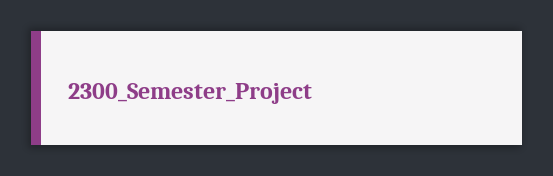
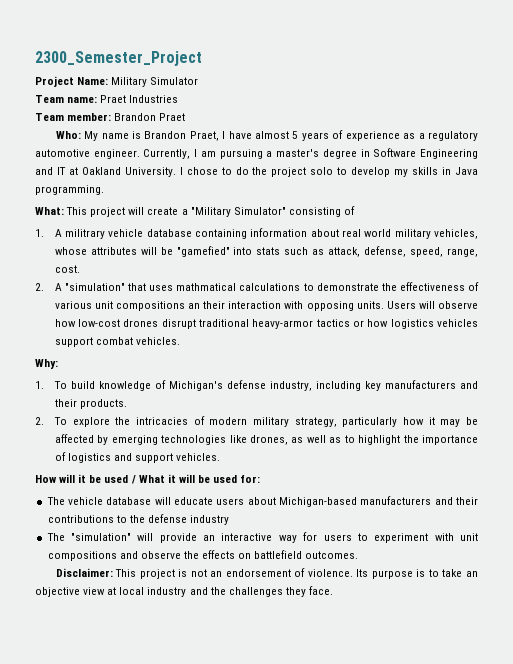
(312, 93) none -> [35,76,199,87] [35,95,179,103] [35,113,186,121] [55,130,478,141] [35,148,478,159] [35,167,478,177] [35,185,104,195] [35,206,355,217] [35,228,478,239] [54,246,478,257] [54,265,80,273] [35,282,479,291] [54,301,478,311] [54,319,478,329] [54,337,181,347] [35,359,58,369] [35,380,478,391] [54,399,127,409] [35,416,478,427] [54,434,478,445] [54,452,221,463] [35,474,261,484] [46,496,478,507] [47,514,230,525] [46,532,479,543] [47,550,359,561] [55,568,479,579] [35,586,333,597] // Project Name: Military Simulator // Team name: Praet Industries // Team member: Brandon Praet // Who: My name is Brandon Praet, I have almost 5 years of experience as a regulatory automotive engineer. Currently, I am pursuing a master's degree in Software Engineering and IT at Oakland University. I chose to do the project solo to develop my skills in Java programming. // What: This project will create a "Military Simulator" consisting of // 1. A militrary vehicle database containing information about real world military vehicles, whose attributes will be "gamefied" into stats such as attack, defense, speed, range, cost. // 2. A "simulation" that uses mathmatical calculations to demonstrate the effectiveness of various unit compositions an their interaction with opposing units. Users will observe how low-cost drones disrupt traditional heavy-armor tactics or how logistics vehicles support combat vehicles. // Why: // 1. To build knowledge of Michigan's defense industry, including key manufacturers and their products. // 2. To explore the intricacies of modern military strategy, particularly how it may be affected by emerging technologies like drones, as well as to highlight the importance of logistics and support vehicles. // How will it be used / What it will be used for: // The vehicle database will educate users about Michigan-based manufacturers and their contributions to the defense industry // The "simulation" will provide an interactive way for users to experiment with unit compositions and observe the effects on battlefield outcomes. // Disclaimer: This project is not an endorsement of violence. Its purpose is to take an objective view at local industry and the challenges they face.

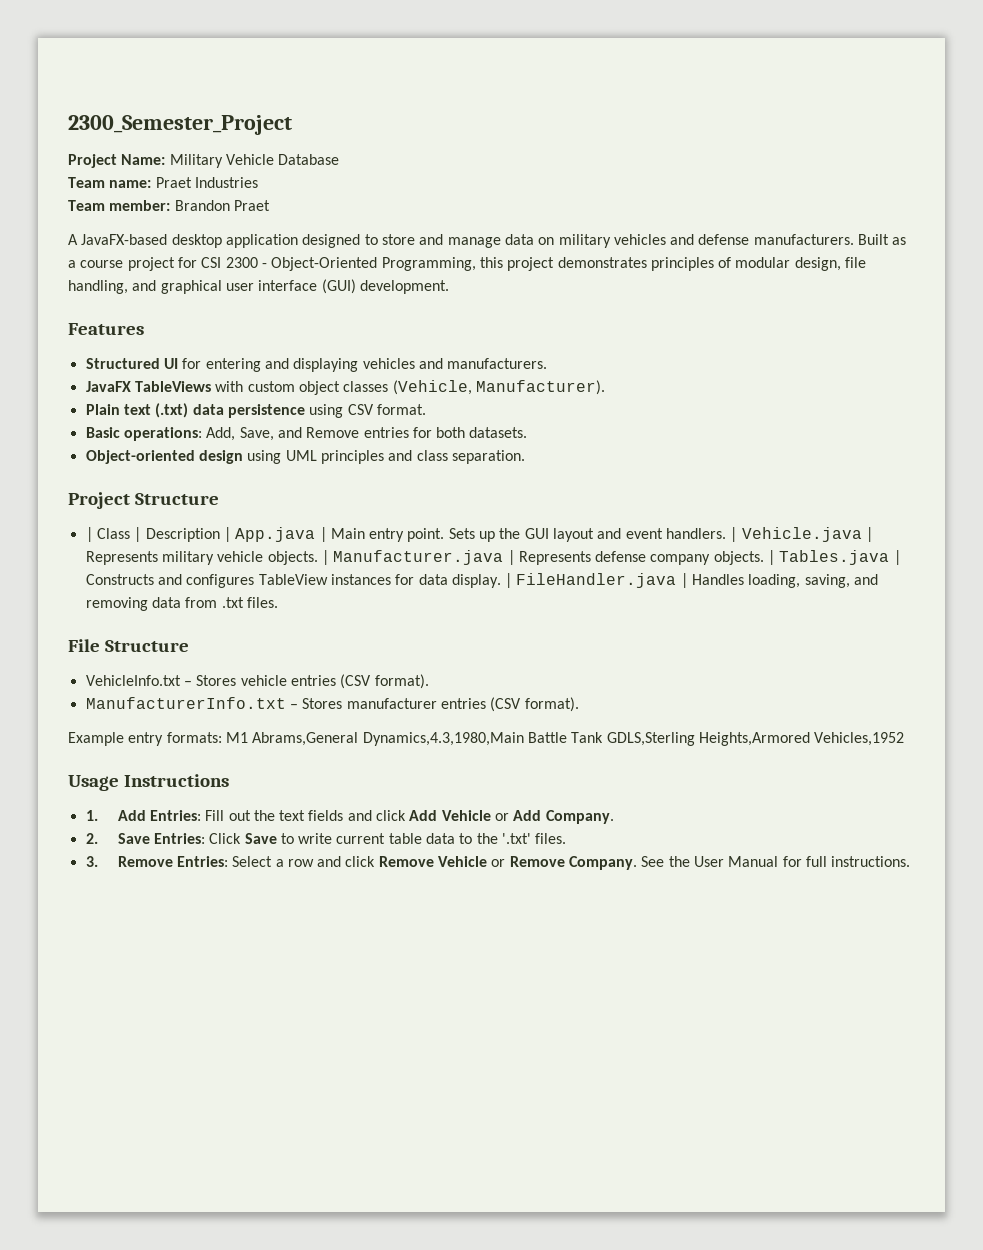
[150,77,199,85] Simulator -> [225,154,340,165] Vehicle Database
[55,130,478,141] [35,148,478,159] [35,167,478,177] [35,185,104,195] [35,206,355,217] [35,228,478,239] [54,246,478,257] [54,265,80,273] [35,282,479,291] [54,301,478,311] [54,319,478,329] [54,337,181,347] [35,359,58,369] [35,380,478,391] [54,399,127,409] [35,416,478,427] [54,434,478,445] [54,452,221,463] [35,474,261,484] [46,496,478,507] [47,514,230,525] [46,532,479,543] [47,550,359,561] [55,568,479,579] [35,586,333,597] Who: My name is Brandon Praet, I have almost 5 years of experience as a regulatory automotive engineer. Currently, I am pursuing a master's degree in Software Engineering and IT at Oakland University. I chose to do the project solo to develop my skills in Java programming. // What: This project will create a "Military Simulator" consisting of // 1. A militrary vehicle database containing information about real world military vehicles, whose attributes will be "gamefied" into stats such as attack, defense, speed, range, cost. // 2. A "simulation" that uses mathmatical calculations to demonstrate the effectiveness of various unit compositions an their interaction with opposing units. Users will observe how low-cost drones disrupt traditional heavy-armor tactics or how logistics vehicles support combat vehicles. // Why: // 1. To build knowledge of Michigan's defense industry, including key manufacturers and their products. // 2. To explore the intricacies of modern military strategy, particularly how it may be affected by emerging technologies like drones, as well as to highlight the importance of logistics and support vehicles. // How will it be used / What it will be used for: // The vehicle database will educate users about Michigan-based manufacturers and their contributions to the defense industry // The "simulation" will provide an interactive way for users to experiment with unit compositions and observe the effects on battlefield outcomes. // Disclaimer: This project is not an endorsement of violence. Its purpose is to take an objective view at local industry and the challenges they face. -> [68,234,907,248] [68,257,867,271] [68,279,449,294] [68,323,144,335] [85,358,548,372] [85,380,605,395] [85,403,426,418] [85,427,528,441] [85,450,525,464] [68,492,220,509] [85,527,874,542] [85,550,901,565] [85,573,879,588] [85,597,278,611] [68,639,190,652] [85,674,429,689] [85,697,579,712] [68,732,905,746] [68,774,230,791] [85,810,614,824] [85,833,567,844] [85,856,911,870] A JavaFX-based desktop application designed to store and manage data on military vehicles and defense manufacturers. Built as a course project for CSI 2300 - Object-Oriented Programming, this project demonstrates principles of modular design, file handling, and graphical user interface (GUI) development. // Features // Structured UI for entering and displaying vehicles and manufacturers. // JavaFX TableViews with custom object classes (Vehicle, Manufacturer). // Plain text (.txt) data persistence using CSV format. // Basic operations: Add, Save, and Remove entries for both datasets. // Object-oriented design using UML principles and class separation. // Project Structure // | Class | Description | App.java | Main entry point. Sets up the GUI layout and event handlers. | Vehicle.java | Represents military vehicle objects. | Manufacturer.java | Represents defense company objects. | Tables.java | Constructs and configures TableView instances for data display. | FileHandler.java | Handles loading, saving, and removing data from .txt files. // File Structure // VehicleInfo.txt – Stores vehicle entries (CSV format). // ManufacturerInfo.txt – Stores manufacturer entries (CSV format). // Example entry formats: M1 Abrams,General Dynamics,4.3,1980,Main Battle Tank GDLS,Sterling Heights,Armored Vehicles,1952 // Usage Instructions // 1. Add Entries: Fill out the text fields and click Add Vehicle or Add Company. // 2. Save Entries: Click Save to write current table data to the '.txt' files. // 3. Remove Entries: Select a row and click Remove Vehicle or Remove Company. See the User Manual for full instructions.

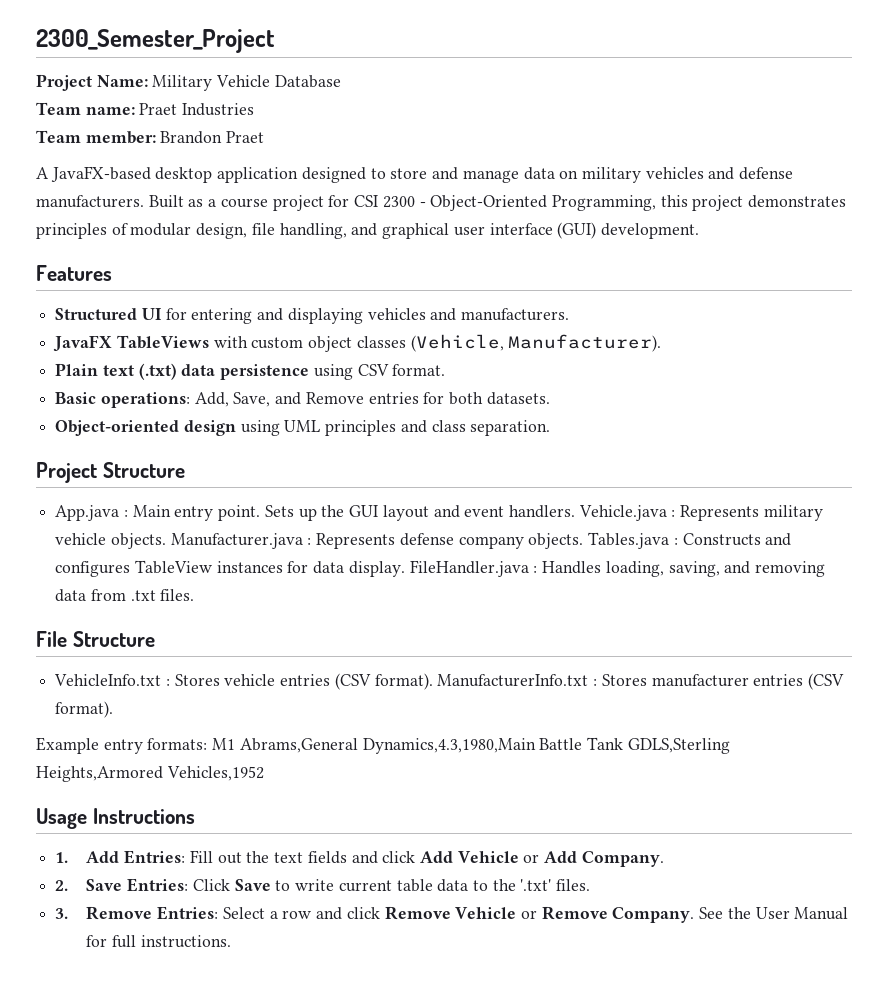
[85,527,327,542] | Class | Description | App.java | -> [55,505,128,521] App.java :
[730,527,874,542] | Vehicle.java | -> [578,505,676,521] Vehicle.java :
[321,550,515,565] | Manufacturer.java | -> [170,533,312,549] Manufacturer.java :
[768,550,901,565] | Tables.java | -> [588,532,678,549] Tables.java :
[505,573,688,588] | FileHandler.java | -> [409,560,538,577] FileHandler.java :
[183,681,192,686] – -> [165,679,170,686] :
[85,697,298,709] // ManufacturerInfo.txt – -> [437,674,598,687] ManufacturerInfo.txt :

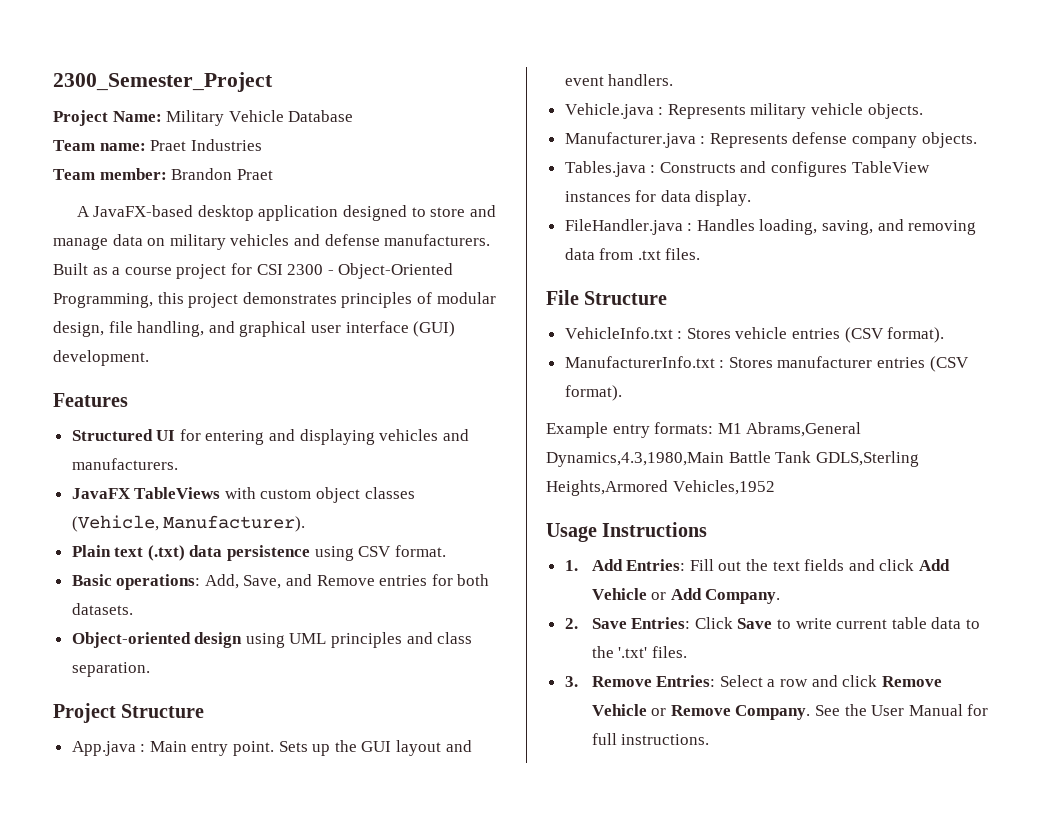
(575, 511) none -> (674, 80) //
(166, 541) none -> (923, 111) //
(584, 541) none -> (977, 140) //
(405, 569) none -> (752, 198) //
(433, 681) none -> (945, 335) //

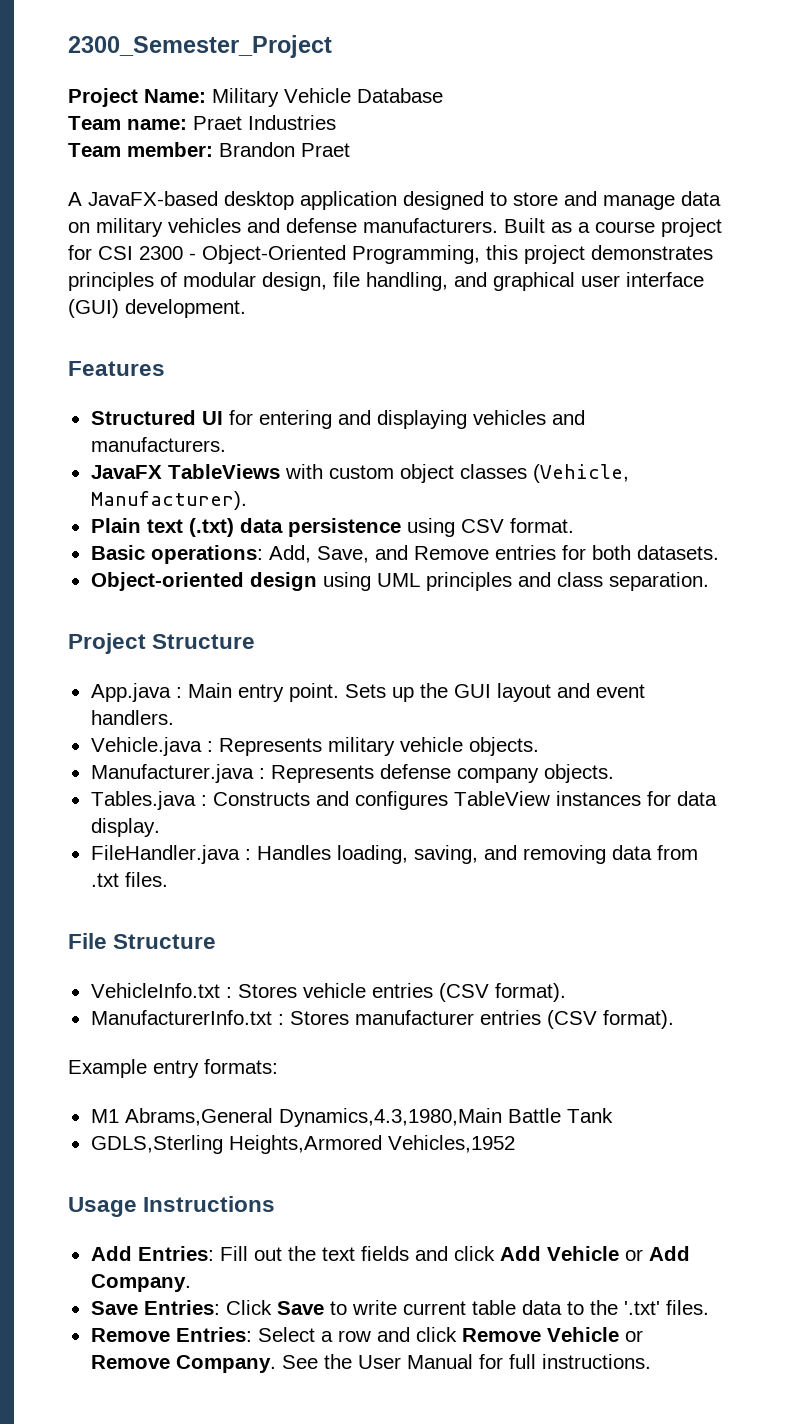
(714, 428) none -> (278, 1066) //
(812, 457) none -> (613, 1115) //
[564,560,578,571] 1. -> (276, 1204) none
[564,618,578,629] 2. -> (191, 1283) none
[564,676,578,687] 3. -> (709, 1307) none

